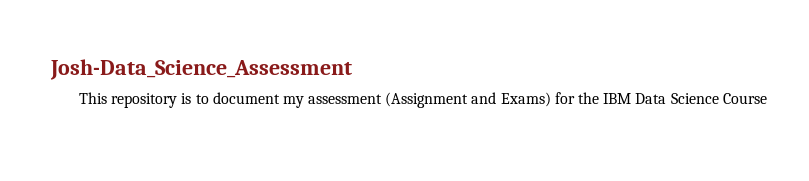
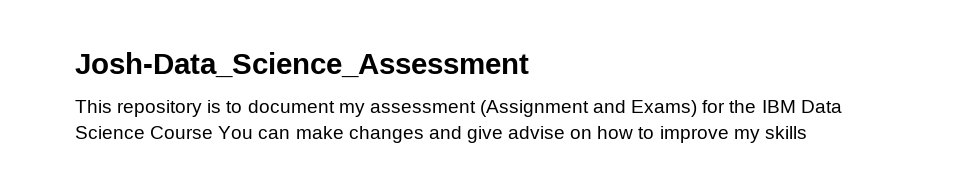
(767, 98) none -> [218,126,807,143] You can make changes and give advise on how to improve my skills

